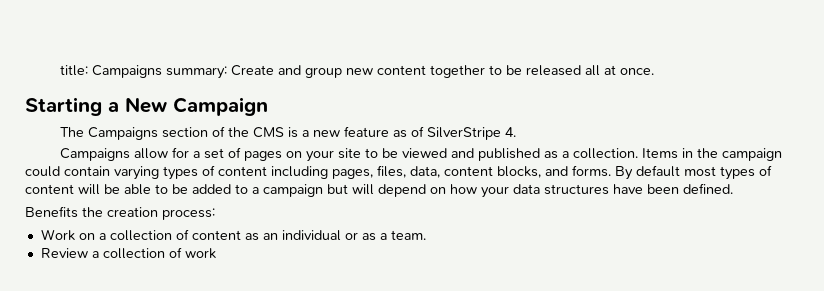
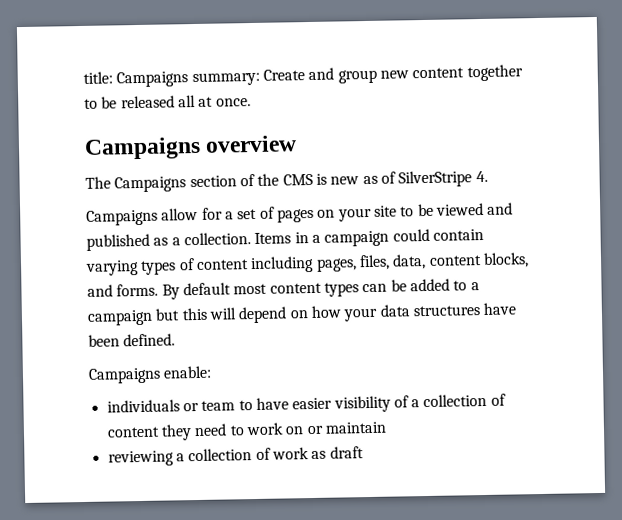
[25,97,268,116] Starting a New Campaign -> [84,135,298,160] Campaigns overview
[302,126,390,137] a new feature -> [330,176,360,185] new
[697,148,719,158] the -> [311,234,321,243] a
[720,165,772,180] [25,184,168,195] types of content will be able to -> [269,282,388,297] content types can
(348, 189) none -> [181,307,208,321] this
[25,206,215,220] [40,229,426,241] [40,248,88,258] Benefits the creation process: // Work on a collection of content as an individual or as a team. // Review -> [88,365,213,384] [106,393,506,413] [106,421,387,441] [107,450,174,467] Campaigns enable: // individuals or team to have easier visibility of a collection of content they need to work on or maintain // reviewing
(216, 253) none -> [311,446,364,460] as draft

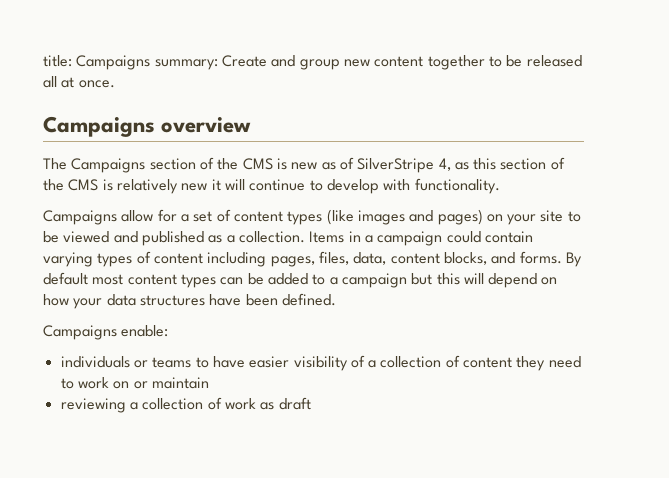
[475,170,488,183] 4. -> [438,157,565,171] [43,178,500,194] 4, as this section of the CMS is relatively new it will continue to develop with functionality.
[276,208,314,223] pages -> [233,209,483,225] content types (like images and pages)
[201,400,236,411] team -> [152,357,192,368] teams

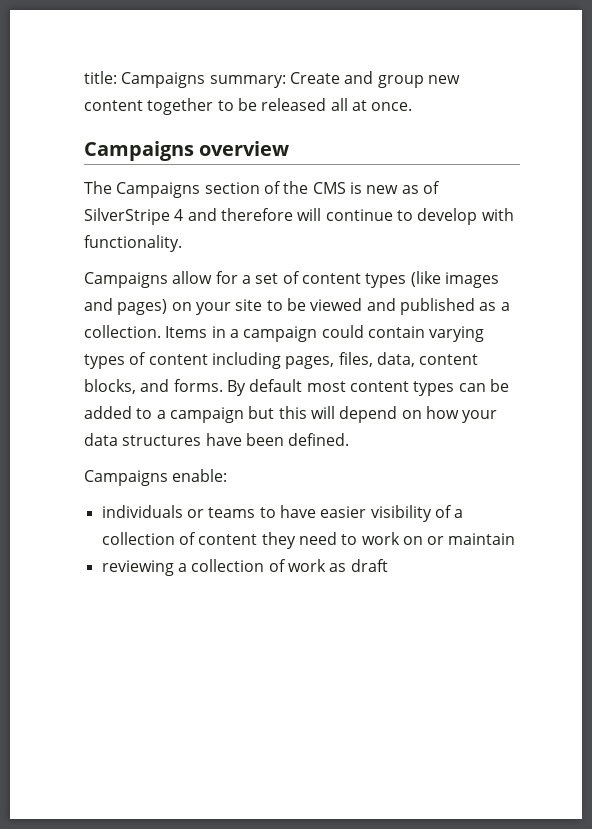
[438,157,565,171] [43,179,221,194] 4, as this section of the CMS is relatively new it -> [174,208,293,221] 4 and therefore

